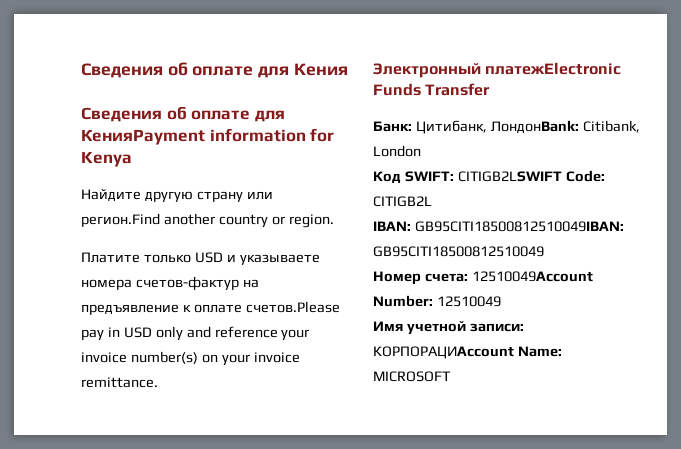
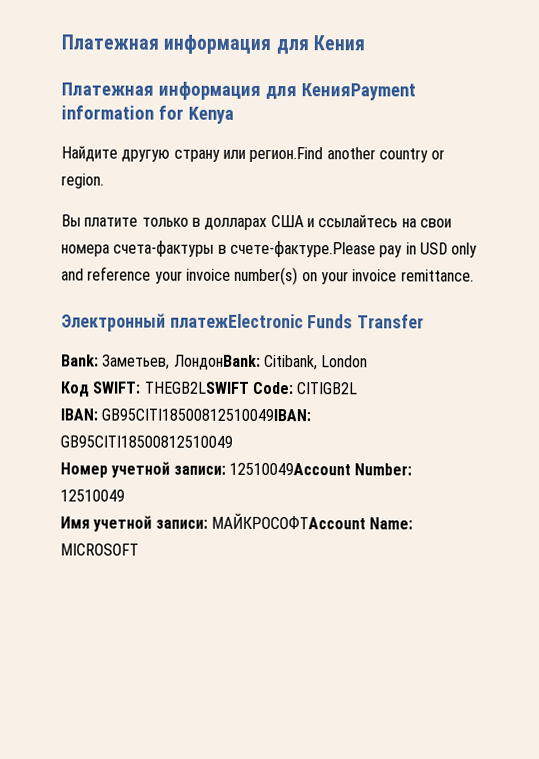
[81,62,254,78] Сведения об оплате -> [61,34,272,55] Платежная информация
[81,106,251,122] Сведения об оплате -> [61,81,261,100] Платежная информация
[81,252,320,265] [81,276,259,290] [81,301,340,315] Платите только USD и указываете номера счетов-фактур на предъявление к оплате счетов.Please -> [61,214,452,230] [61,240,376,258] Вы платите только в долларах США и ссылайтесь на свои номера счета-фактуры в счете-фактуре.Please
[373,120,487,134] Банк: Цитибанк, -> [61,354,171,370] Bank: Заметьев,
[457,171,562,182] CITIGB2LSWIFT -> [143,381,249,394] THEGB2LSWIFT
[424,273,468,282] счета: -> [111,461,226,478] учетной записи:
[373,346,514,359] КОРПОРАЦИAccount -> [210,512,366,530] МАЙКРОСОФТAccount

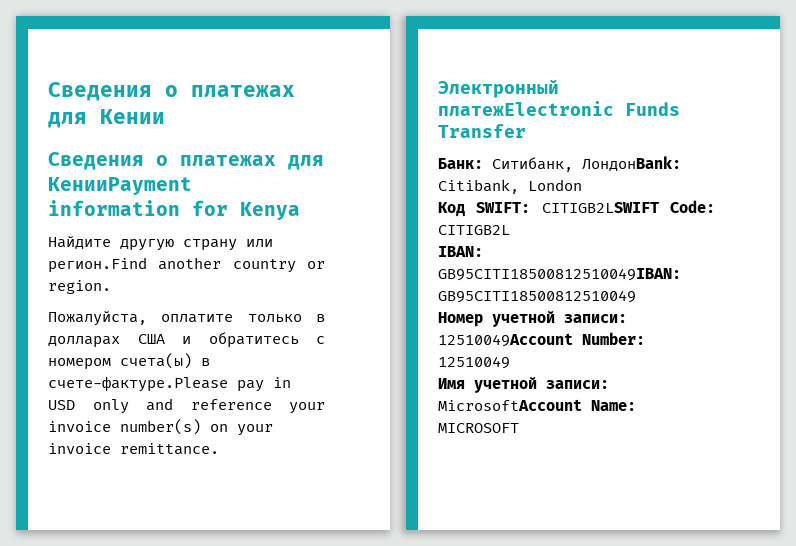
[61,34,365,55] [61,81,416,101] Платежная информация для Кения // Платежная информация для КенияPayment -> [48,82,295,101] [48,109,165,128] [48,152,324,170] [48,177,192,195] Сведения о платежах для Кении // Сведения о платежах для КенииPayment
[61,214,139,227] Вы платите -> [48,311,234,326] Пожалуйста, оплатите
[318,214,452,228] [61,240,215,257] ссылайтесь на свои номера счета-фактуры -> [208,332,325,348] [48,353,192,370] обратитесь с номером счета(ы)
[61,354,171,370] Bank: Заметьев, -> [438,157,573,172] Банк: Ситибанк,
[143,381,249,394] THEGB2LSWIFT -> [541,202,659,213] CITIGB2LSWIFT
[210,512,366,530] МАЙКРОСОФТAccount -> [438,399,582,411] MicrosoftAccount

